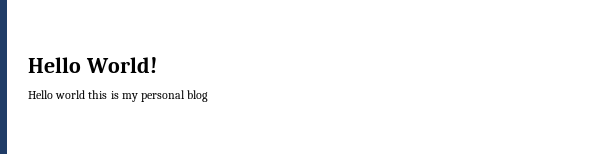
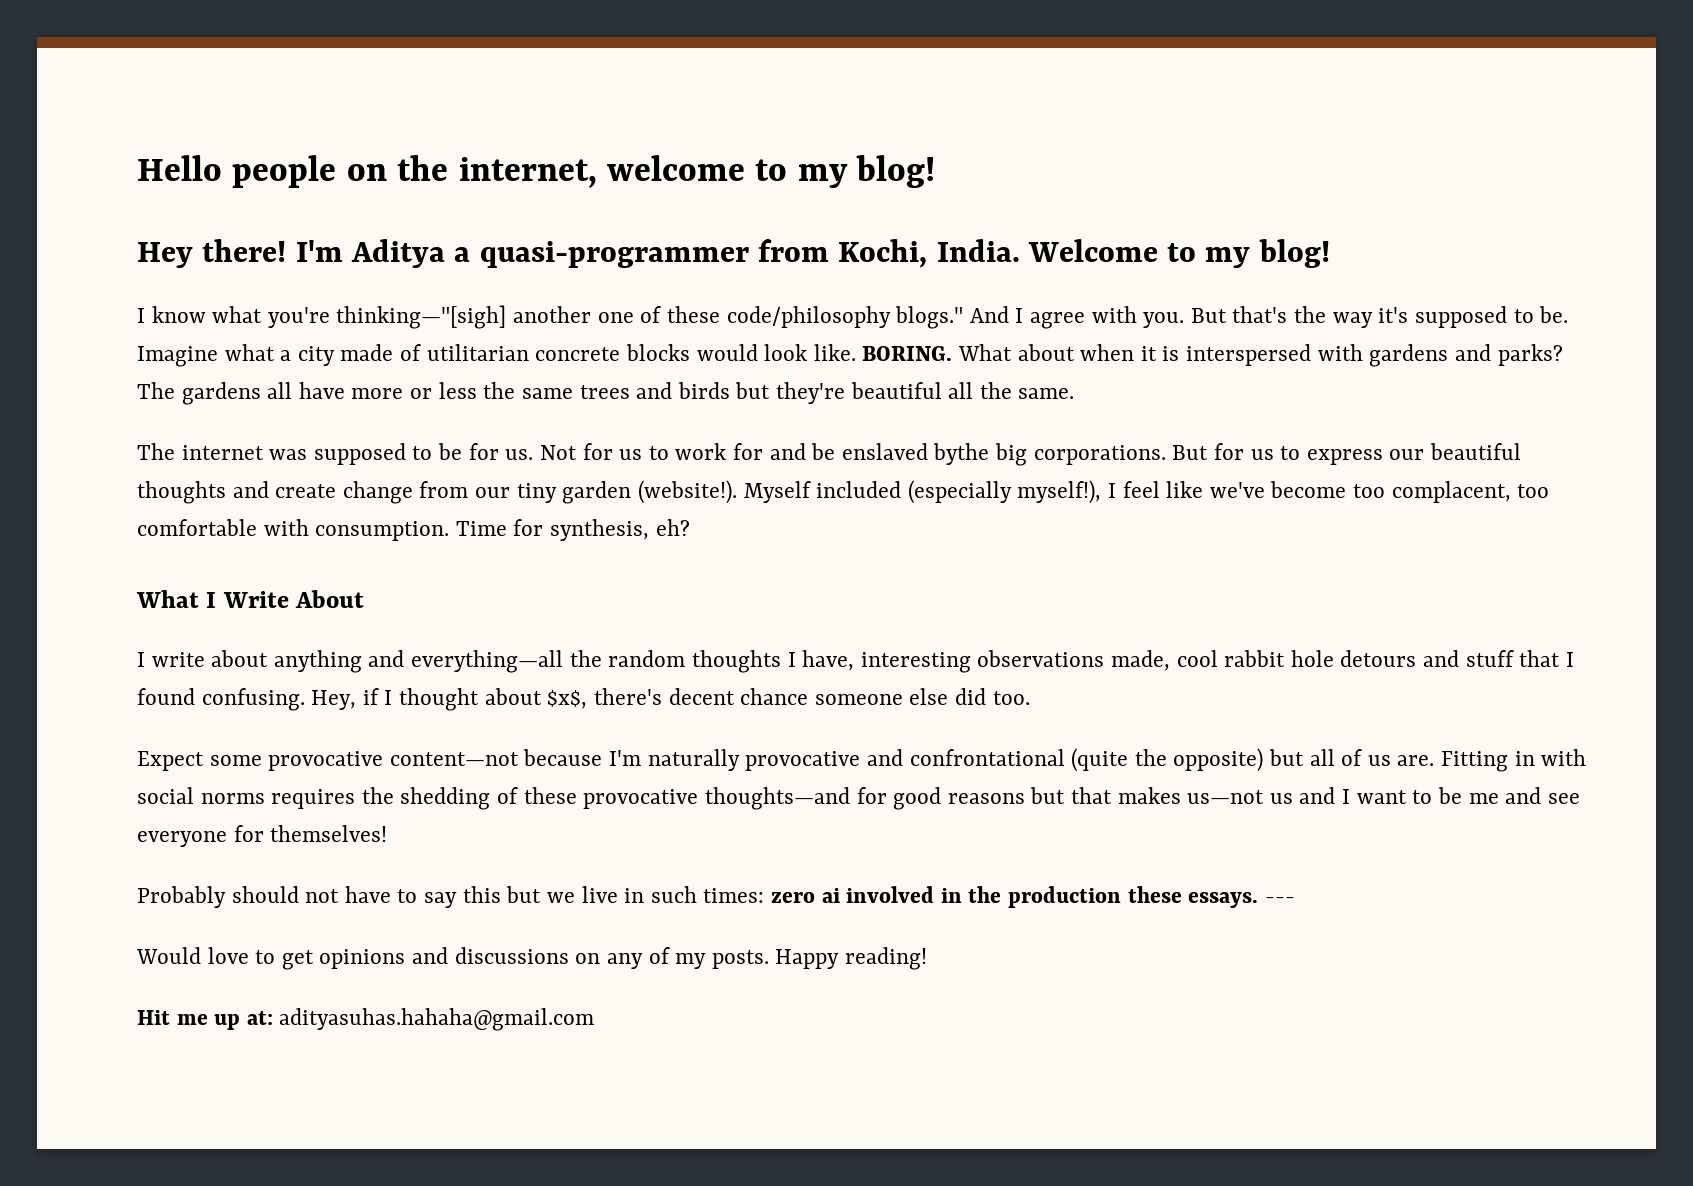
[28,57,157,73] [28,90,209,102] Hello World! // Hello world this is my personal blog -> [137,155,936,188] [137,239,1330,268] [137,305,1569,329] [137,344,1563,367] [137,382,1075,405] [137,443,1521,466] [137,480,1550,504] [137,519,690,541] [136,590,365,608] [137,650,1574,673] [137,688,1030,711] [137,748,1587,772] [137,787,1580,810] [137,825,388,847] [137,886,1295,908] [136,947,927,970] [137,1008,595,1031] Hello people on the internet, welcome to my blog! // Hey there! I'm Aditya a quasi-programmer from Kochi, India. Welcome to my blog! // I know what you're thinking—"[sigh] another one of these code/philosophy blogs." And I agree with you. But that's the way it's supposed to be. Imagine what a city made of utilitarian concrete blocks would look like. BORING. What about when it is interspersed with gardens and parks? The gardens all have more or less the same trees and birds but they're beautiful all the same. // The internet was supposed to be for us. Not for us to work for and be enslaved bythe big corporations. But for us to express our beautiful thoughts and create change from our tiny garden (website!). Myself included (especially myself!), I feel like we've become too complacent, too comfortable with consumption. Time for synthesis, eh? // What I Write About // I write about anything and everything—all the random thoughts I have, interesting observations made, cool rabbit hole detours and stuff that I found confusing. Hey, if I thought about $x$, there's decent chance someone else did too. // Expect some provocative content—not because I'm naturally provocative and confrontational (quite the opposite) but all of us are. Fitting in with social norms requires the shedding of these provocative thoughts—and for good reasons but that makes us—not us and I want to be me and see everyone for themselves! // Probably should not have to say this but we live in such times: zero ai involved in the production these essays. --- // Would love to get opinions and discussions on any of my posts. Happy reading! // Hit me up at: adityasuhas.hahaha@gmail.com

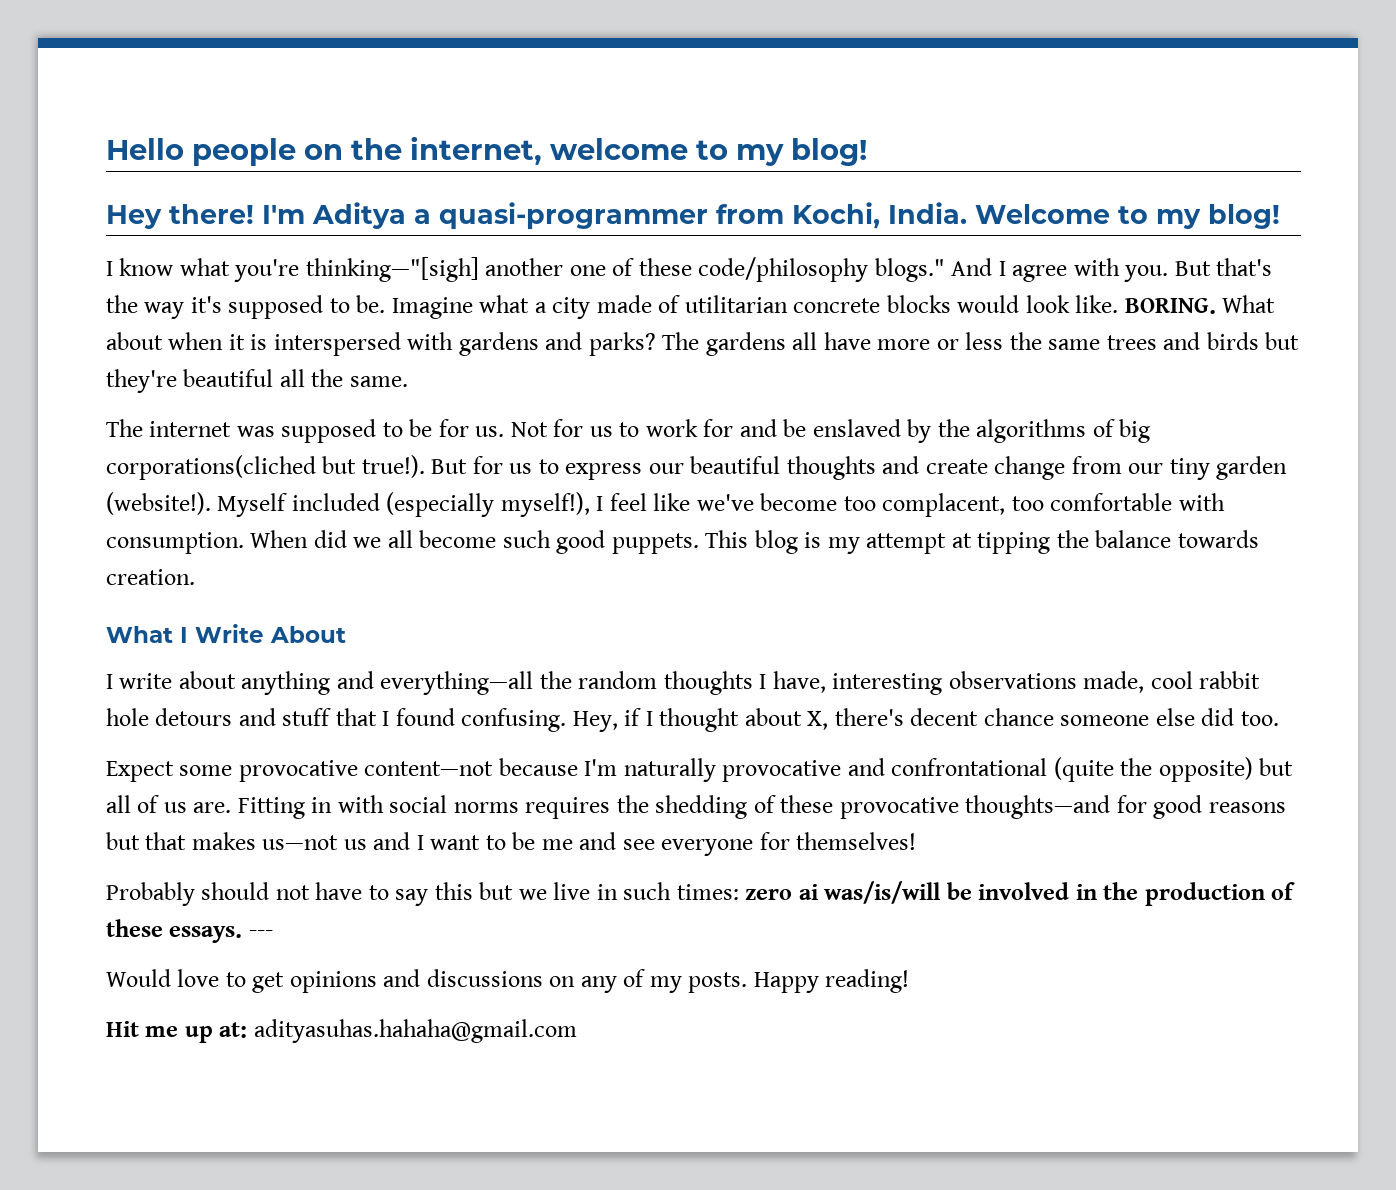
[933,443,1166,466] bythe big corporations. -> [907,419,1151,443] [106,455,425,480] by the algorithms of big corporations(cliched but true!).
[455,519,690,541] Time for synthesis, eh? -> [250,530,1259,554] [106,569,195,585] When did we all become such good puppets. This blog is my attempt at tipping the balance towards creation.
[547,690,588,709] $x$, -> [807,711,829,730] X,
(840, 895) none -> [824,881,972,904] was/is/will be
(1122, 897) none -> [1271,882,1296,900] of

